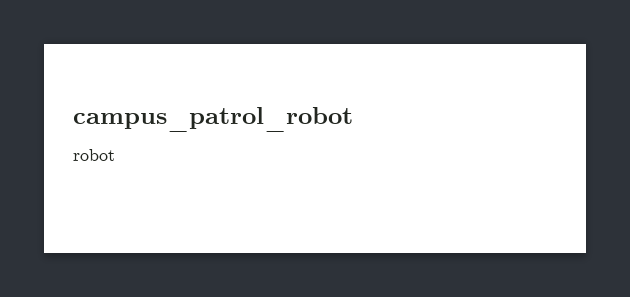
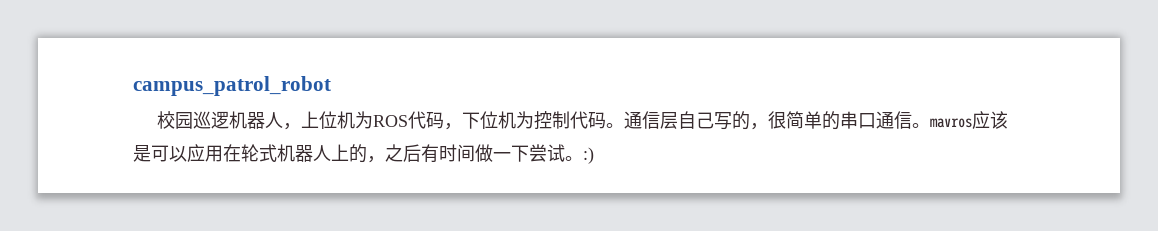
[73,149,115,161] robot -> [156,111,1008,130] [133,144,594,164] 校园巡逻机器人，上位机为ROS代码，下位机为控制代码。通信层自己写的，很简单的串口通信。mavros应该是可以应用在轮式机器人上的，之后有时间做一下尝试。:)

